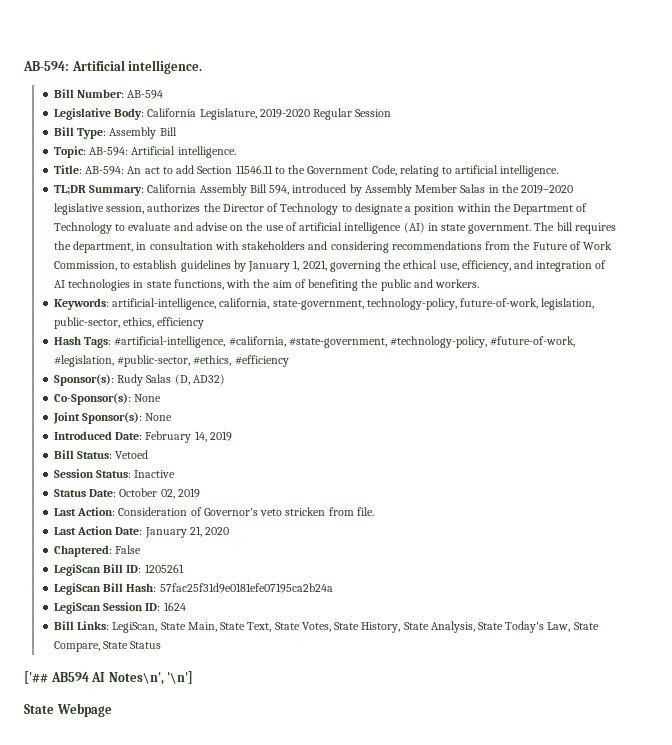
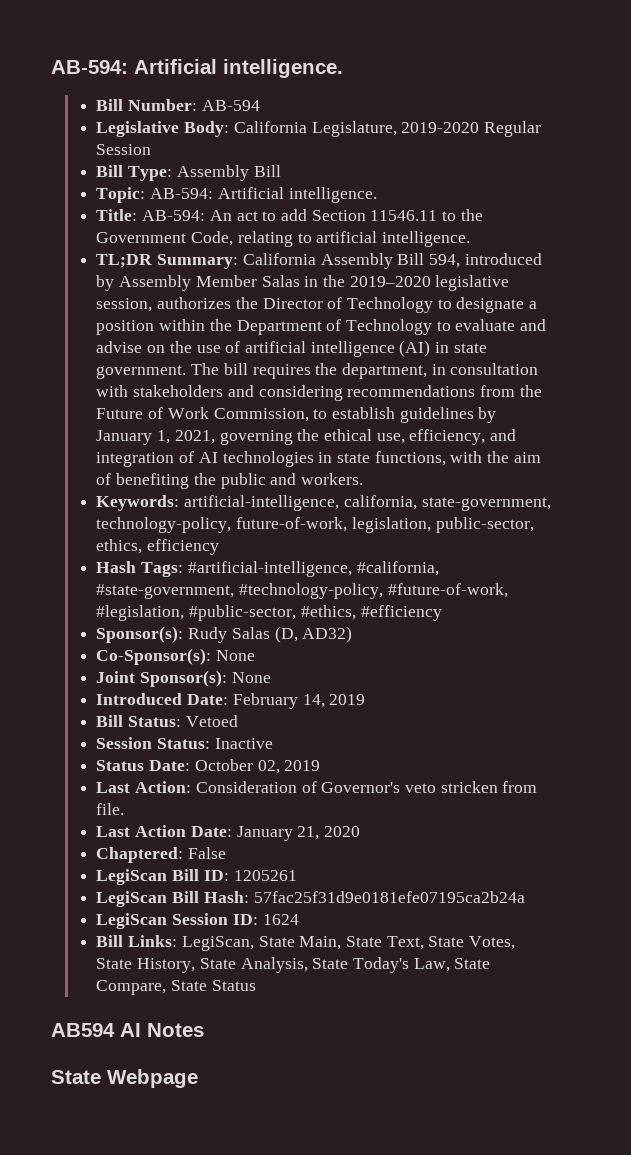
[24,671,48,684] ['## -> (256, 985) none
[108,671,194,685] Notes\n', '\n'] -> [147,1023,204,1037] Notes

